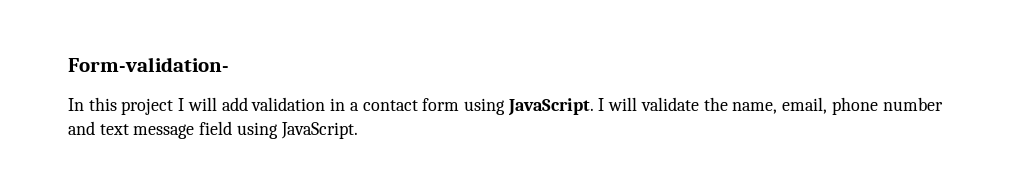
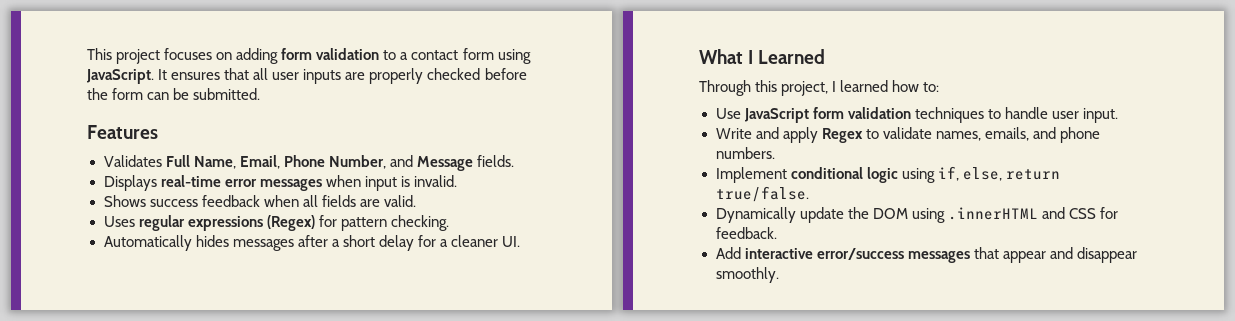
[68,57,229,72] [68,97,346,115] Form-validation- // In this project I will add validation in -> [87,48,397,64] This project focuses on adding form validation to
[598,97,943,115] [68,121,358,139] I will validate the name, email, phone number and text message field using JavaScript. -> [158,68,527,84] [87,88,261,100] [87,125,158,139] [103,155,514,171] [103,175,457,191] [103,195,416,207] [103,215,449,231] [103,235,521,251] [699,49,826,64] [699,80,940,96] [715,107,1118,123] [715,127,1100,143] [715,147,775,159] [715,166,1060,183] [715,186,809,202] [715,207,1118,223] [715,227,777,239] [715,247,1137,263] [715,267,779,283] It ensures that all user inputs are properly checked before the form can be submitted. // Features // Validates Full Name, Email, Phone Number, and Message fields. // Displays real-time error messages when input is invalid. // Shows success feedback when all fields are valid. // Uses regular expressions (Regex) for pattern checking. // Automatically hides messages after a short delay for a cleaner UI. // What I Learned // Through this project, I learned how to: // Use JavaScript form validation techniques to handle user input. // Write and apply Regex to validate names, emails, and phone numbers. // Implement conditional logic using if, else, return true/false. // Dynamically update the DOM using .innerHTML and CSS for feedback. // Add interactive error/success messages that appear and disappear smoothly.

